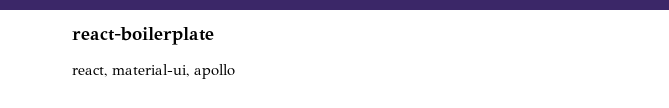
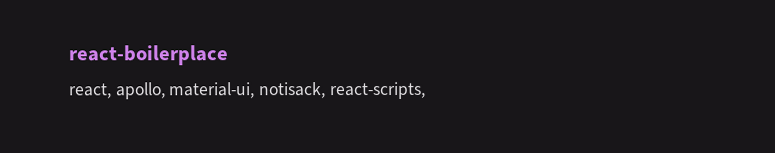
[72,27,214,45] react-boilerplate -> [68,45,228,66] react-boilerplace
[112,64,235,79] material-ui, apollo -> [115,81,426,100] apollo, material-ui, notisack, react-scripts,

